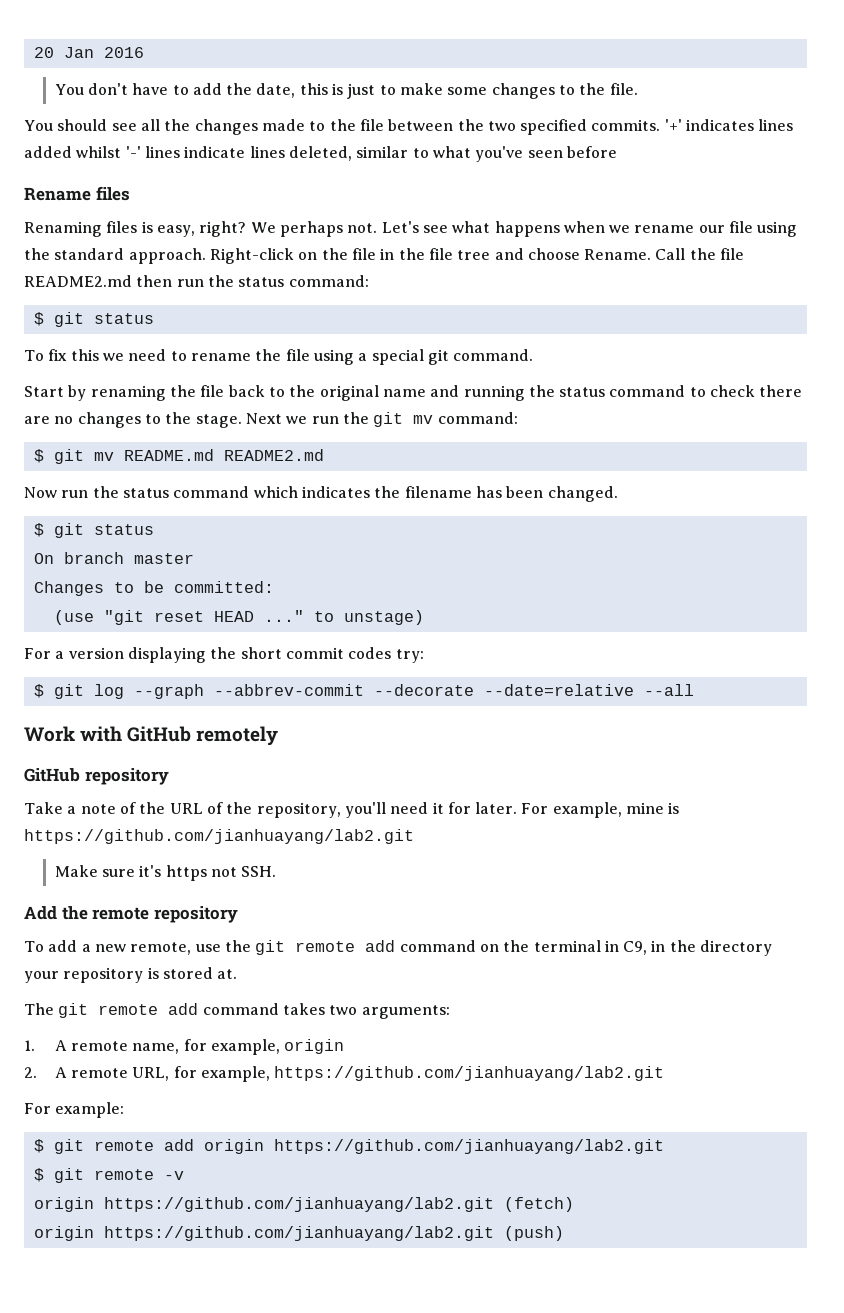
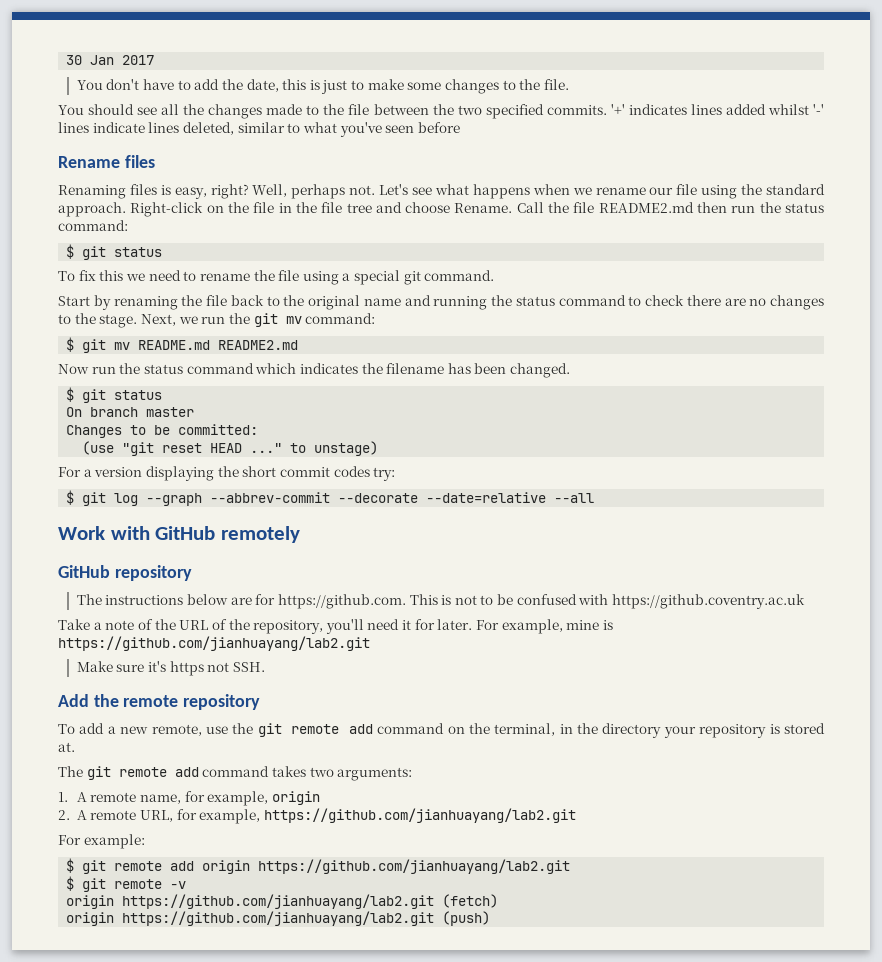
[33,47,144,58] 20 Jan 2016 -> [66,55,155,65] 30 Jan 2017
[250,222,276,233] We -> [252,184,288,197] Well,
[245,413,282,424] Next -> [140,314,176,326] Next,
(169, 776) none -> [76,594,806,609] // The instructions below are for https://github.com. This is not to be confused with https://github.coventry.ac.uk
[533,940,648,955] terminal in C9, -> [494,723,556,736] terminal,

